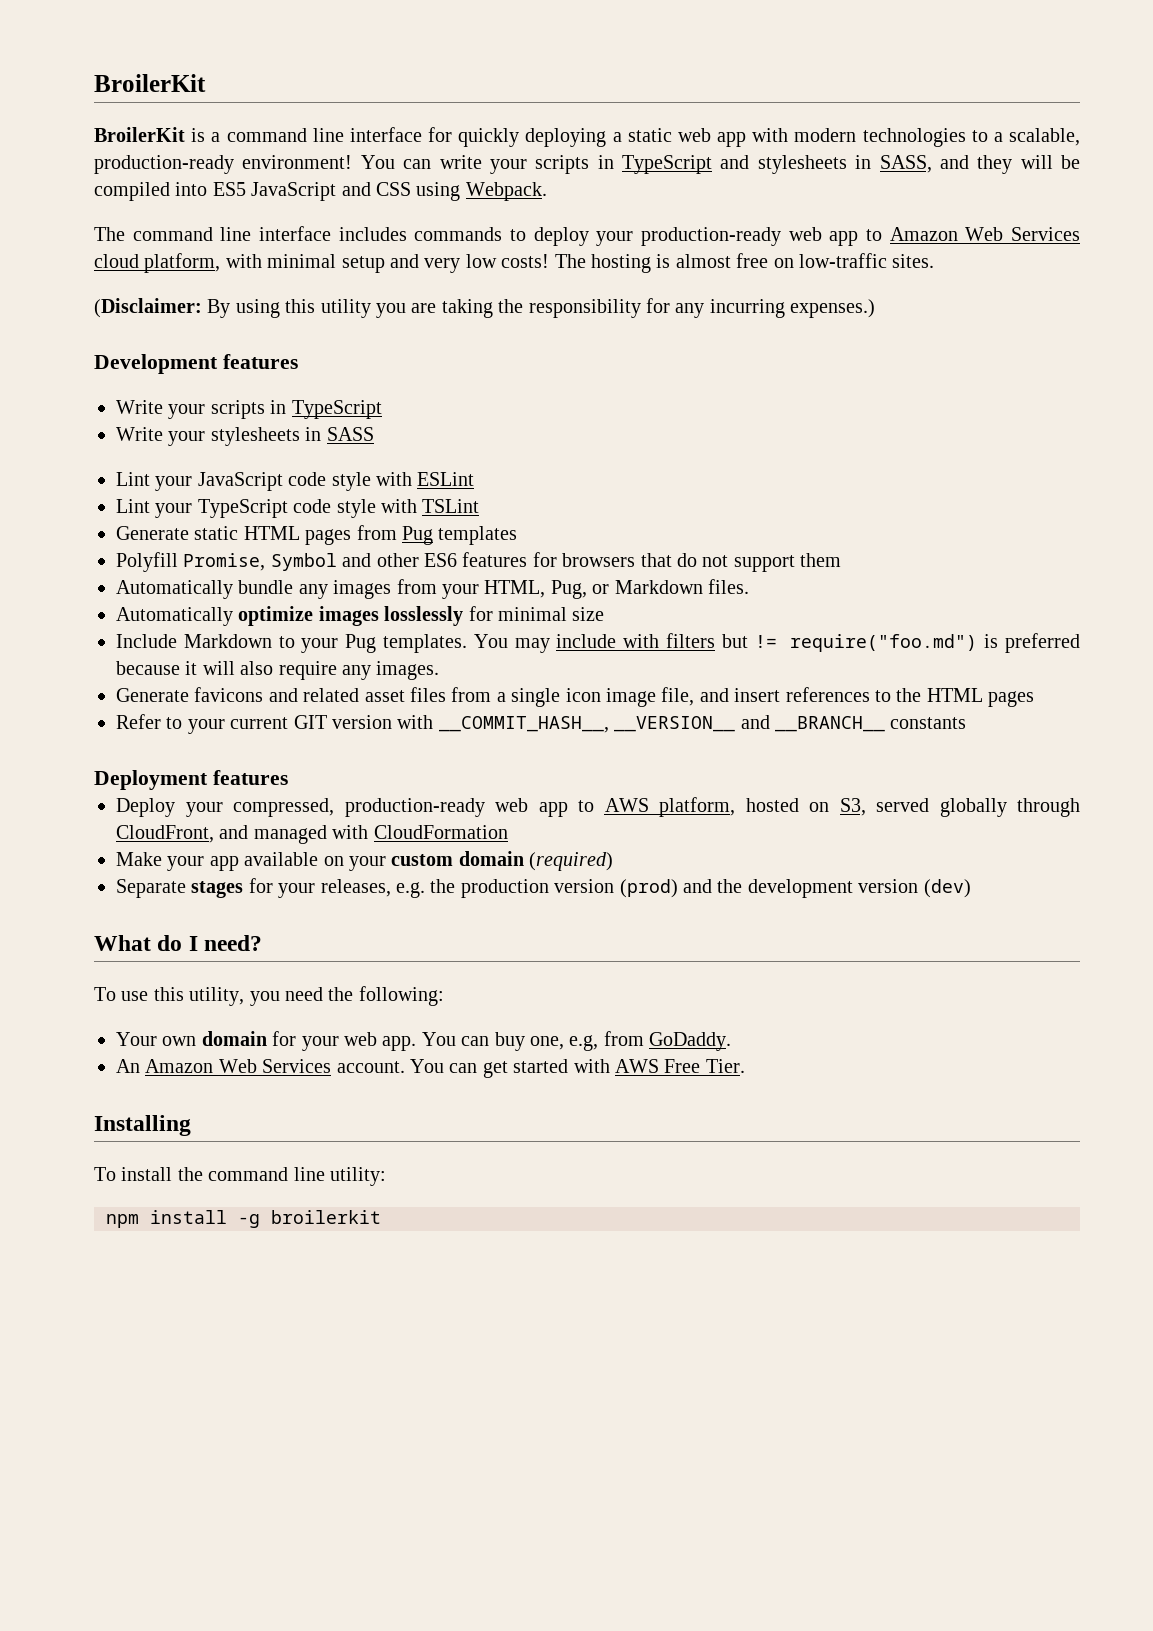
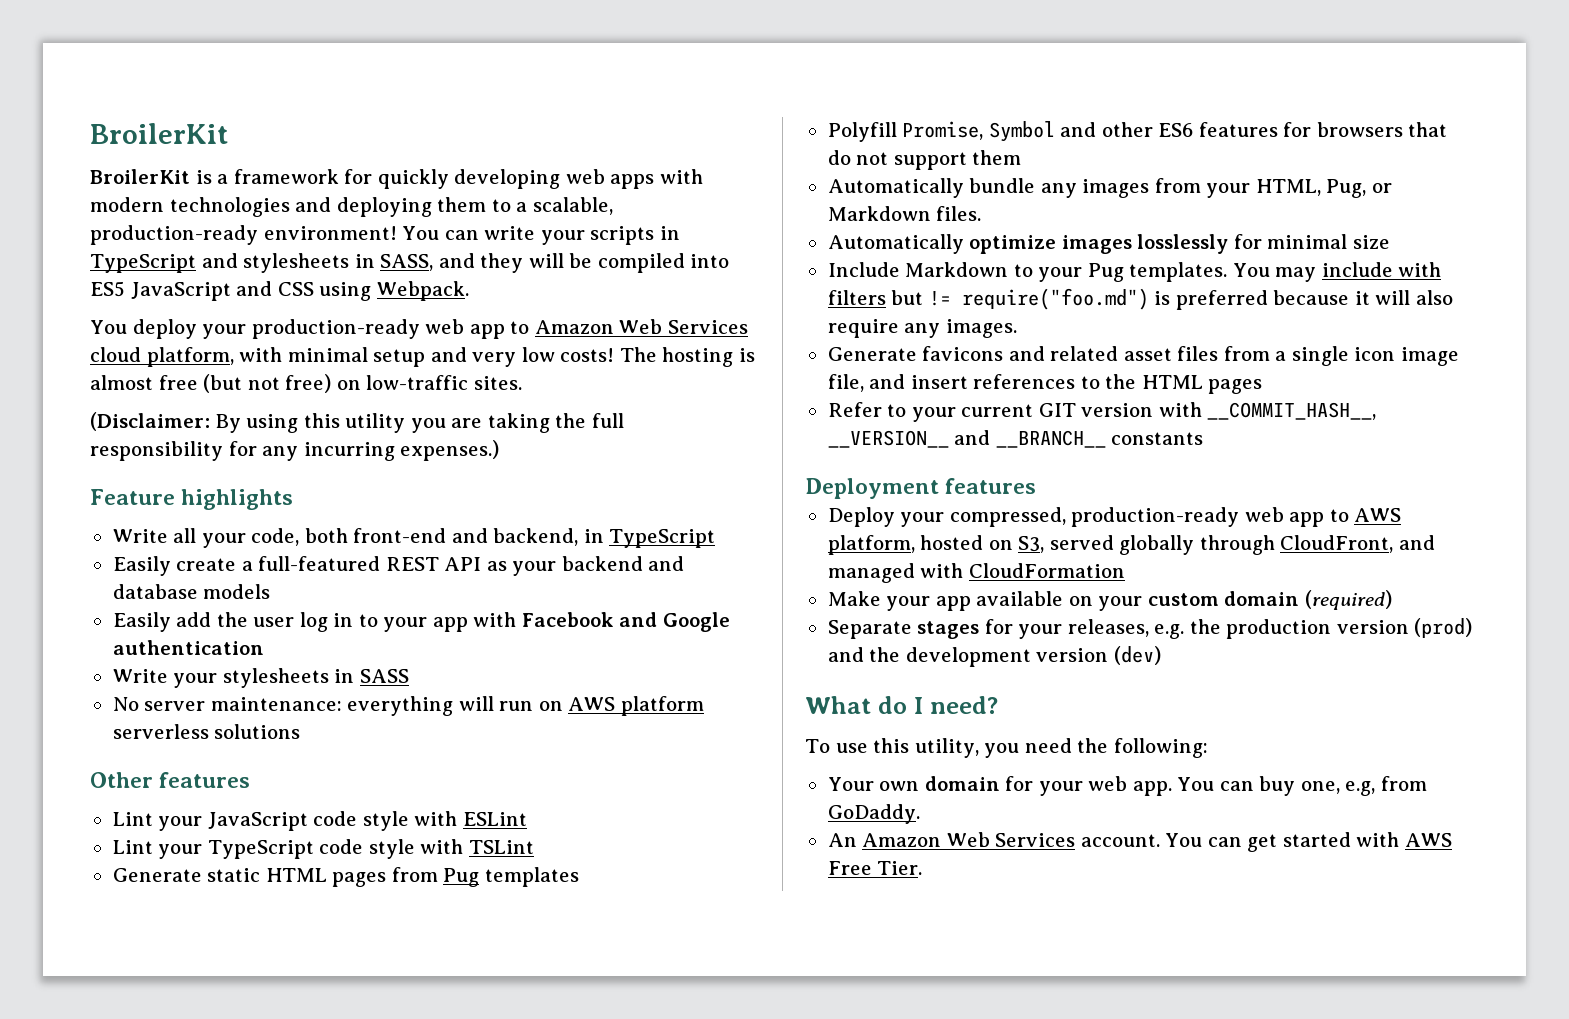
[226,127,966,147] command line interface for quickly deploying a static web app with modern technologies -> [233,169,703,189] [90,197,487,217] framework for quickly developing web apps with modern technologies and deploying them
[94,226,526,241] The command line interface includes commands to -> [90,320,127,334] You
(769, 260) none -> [203,374,332,393] (but not free)
(524, 306) none -> [591,413,624,428] full
[94,354,298,374] [116,400,382,419] Development features // Write your scripts in TypeScript -> [90,489,294,510] [112,528,716,548] [112,556,685,576] [112,584,271,599] [112,612,730,632] [112,640,264,655] Feature highlights // Write all your code, both front-end and backend, in TypeScript // Easily create a full-featured REST API as your backend and database models // Easily add the user log in to your app with Facebook and Google authentication
(374, 434) none -> [112,696,704,716] [112,724,301,739] [90,772,251,788] // No server maintenance: everything will run on AWS platform serverless solutions // Other features
[94,1115,191,1136] [94,1167,386,1186] [106,1210,381,1228] // Installing // To install the command line utility: // npm install -g broilerkit -> (923, 868) none

